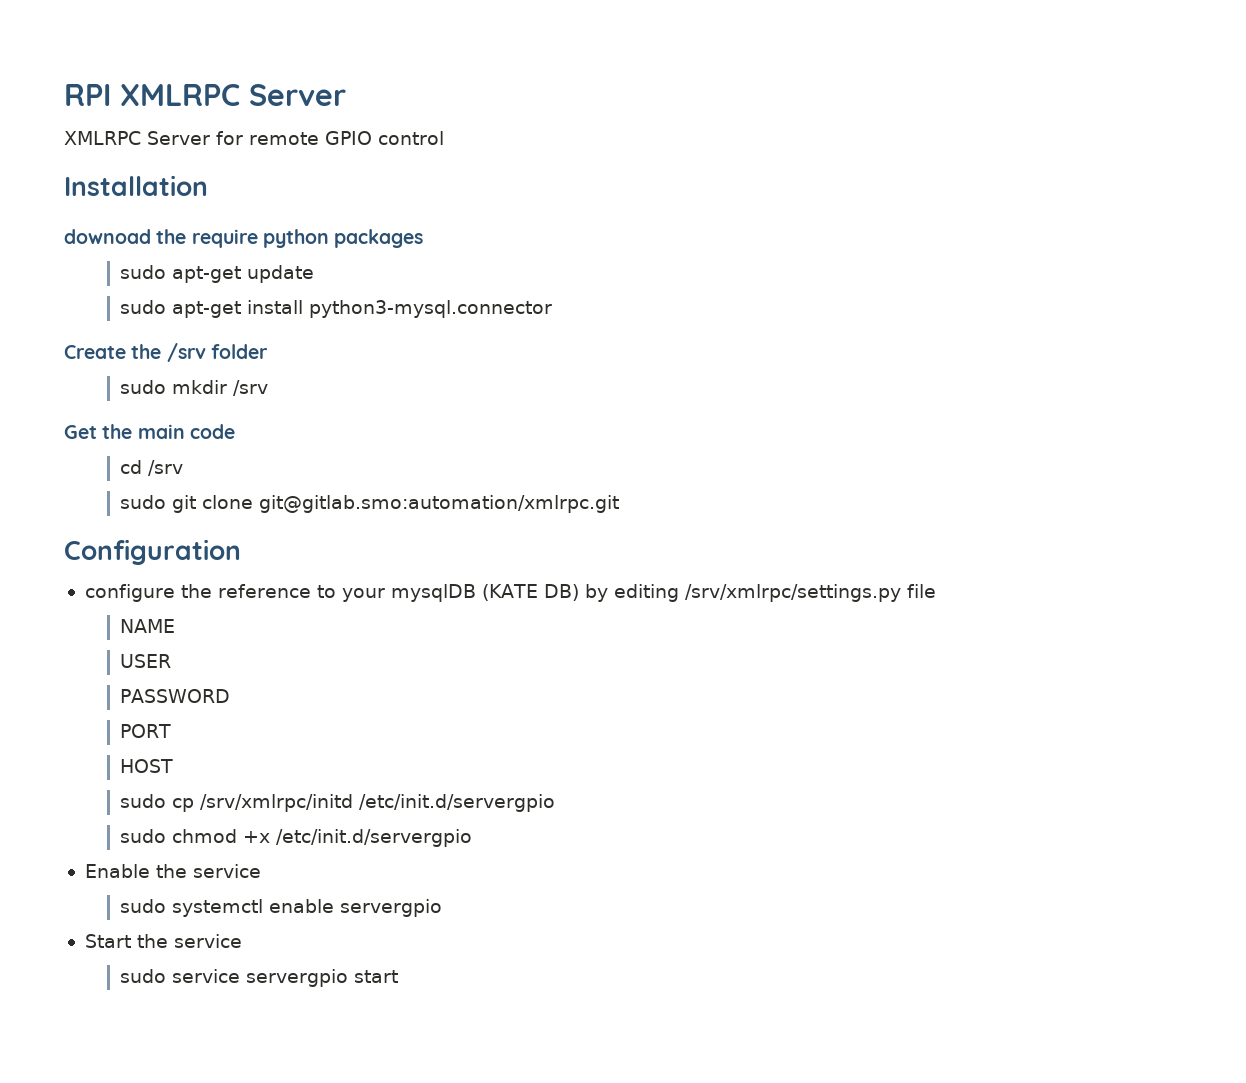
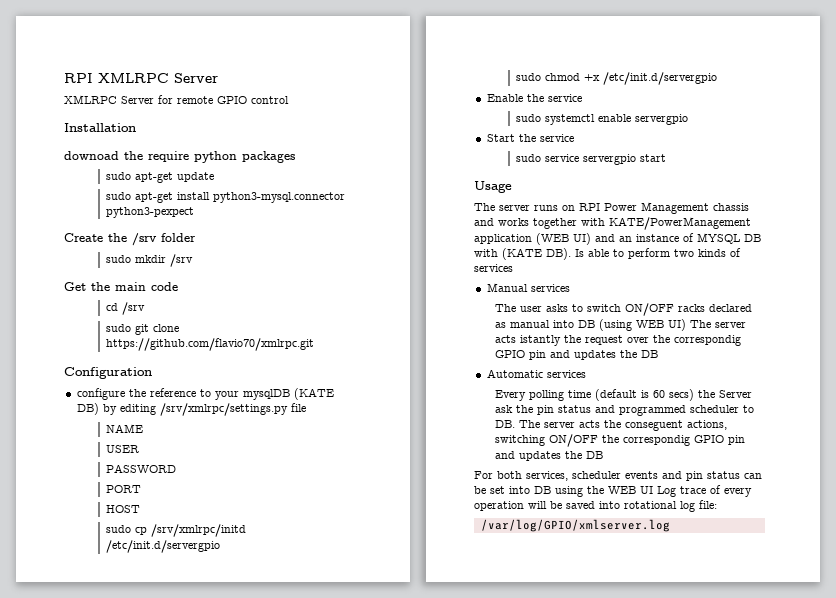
(553, 309) none -> [106,207,195,218] python3-pexpect
[259,495,620,513] git@gitlab.smo:automation/xmlrpc.git -> [106,338,315,351] https://github.com/flavio70/xmlrpc.git
(399, 976) none -> [474,181,512,193] [474,202,749,214] [474,217,751,230] [474,233,761,245] [474,248,741,260] [474,264,513,272] [486,283,570,292] [495,303,753,316] [495,319,747,331] [495,335,742,346] [495,350,659,360] [486,369,586,378] [495,389,753,401] [495,405,755,416] [495,420,728,431] [495,434,746,447] [495,451,604,461] [474,471,762,481] [474,485,752,497] [474,500,717,512] [480,519,670,532] // Usage // The server runs on RPI Power Management chassis and works together with KATE/PowerManagement application (WEB UI) and an instance of MYSQL DB with (KATE DB). Is able to perform two kinds of services // Manual services // The user asks to switch ON/OFF racks declared as manual into DB (using WEB UI) The server acts istantly the request over the correspondig GPIO pin and updates the DB // Automatic services // Every polling time (default is 60 secs) the Server ask the pin status and programmed scheduler to DB. The server acts the conseguent actions, switching ON/OFF the correspondig GPIO pin and updates the DB // For both services, scheduler events and pin status can be set into DB using the WEB UI Log trace of every operation will be saved into rotational log file: // /var/log/GPIO/xmlserver.log

